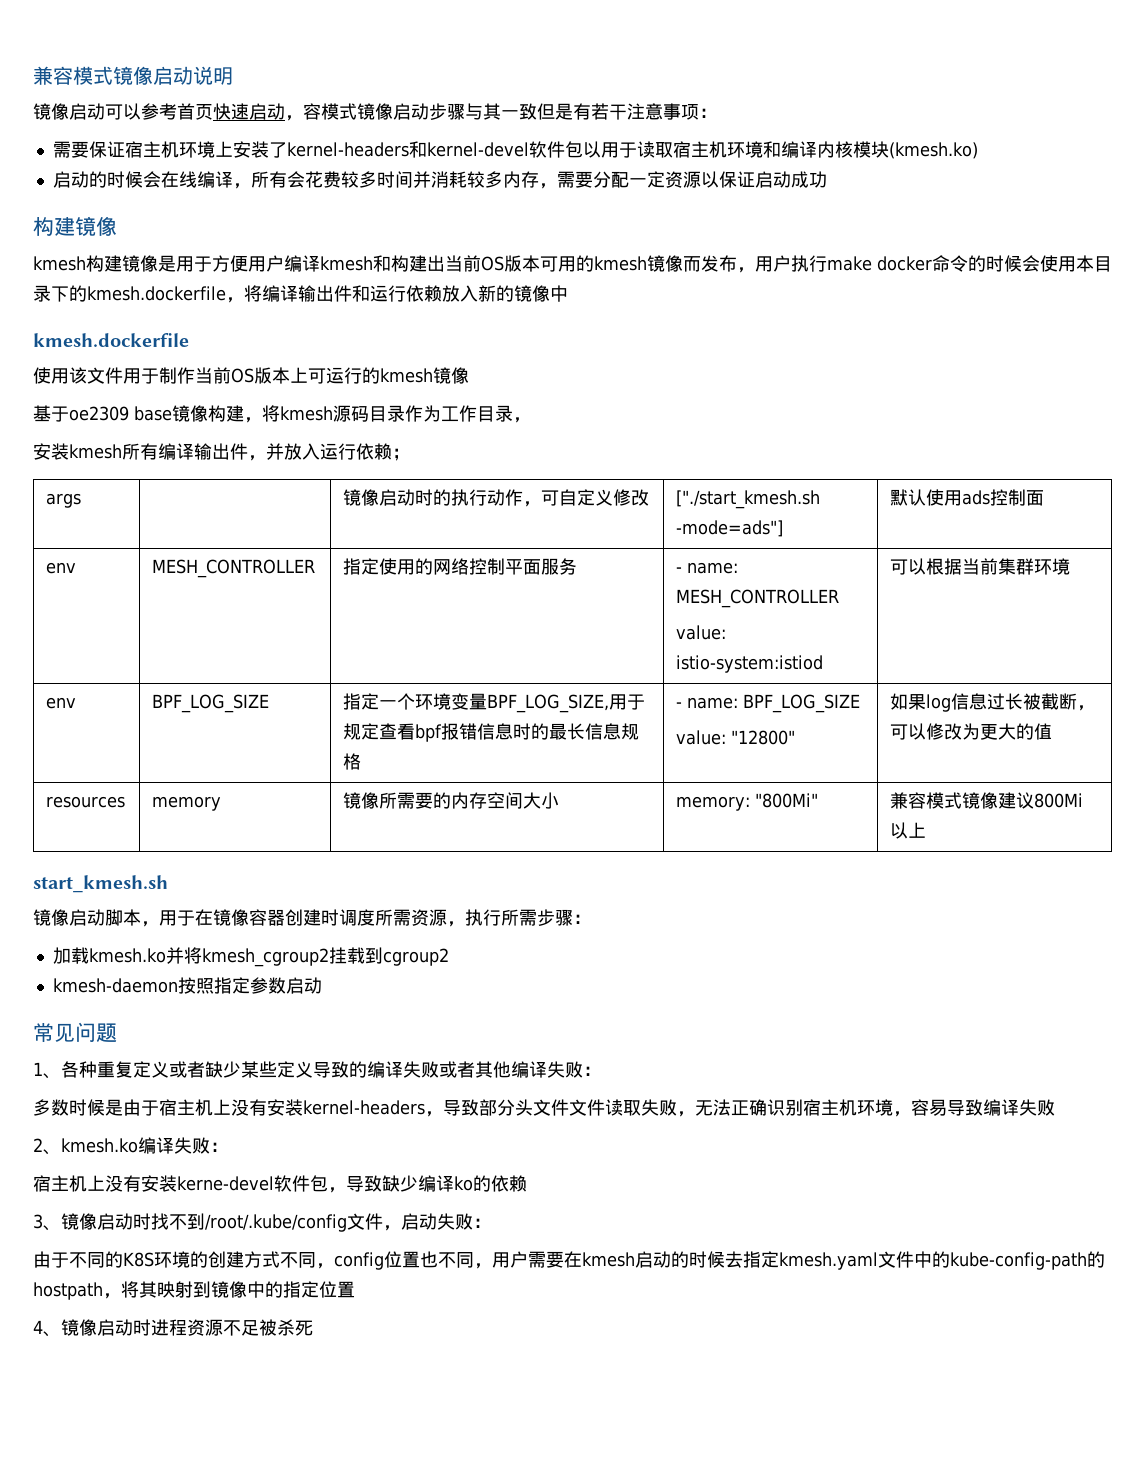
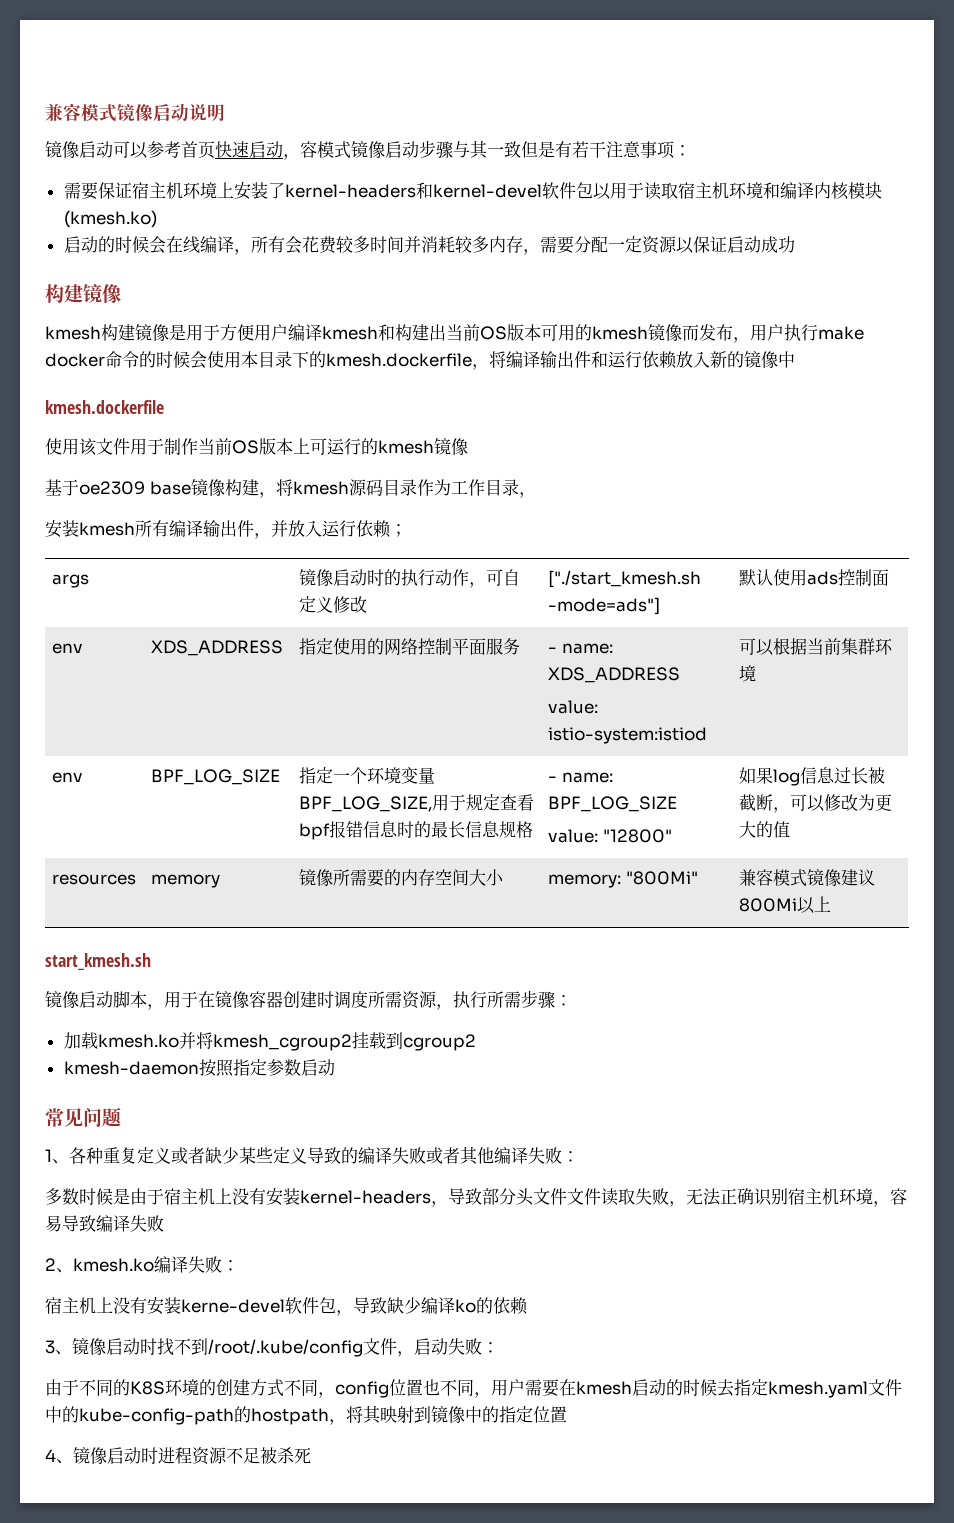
[152,559,316,578] MESH_CONTROLLER -> [151,640,284,656] XDS_ADDRESS
[676,589,840,608] MESH_CONTROLLER -> [548,667,681,683] XDS_ADDRESS

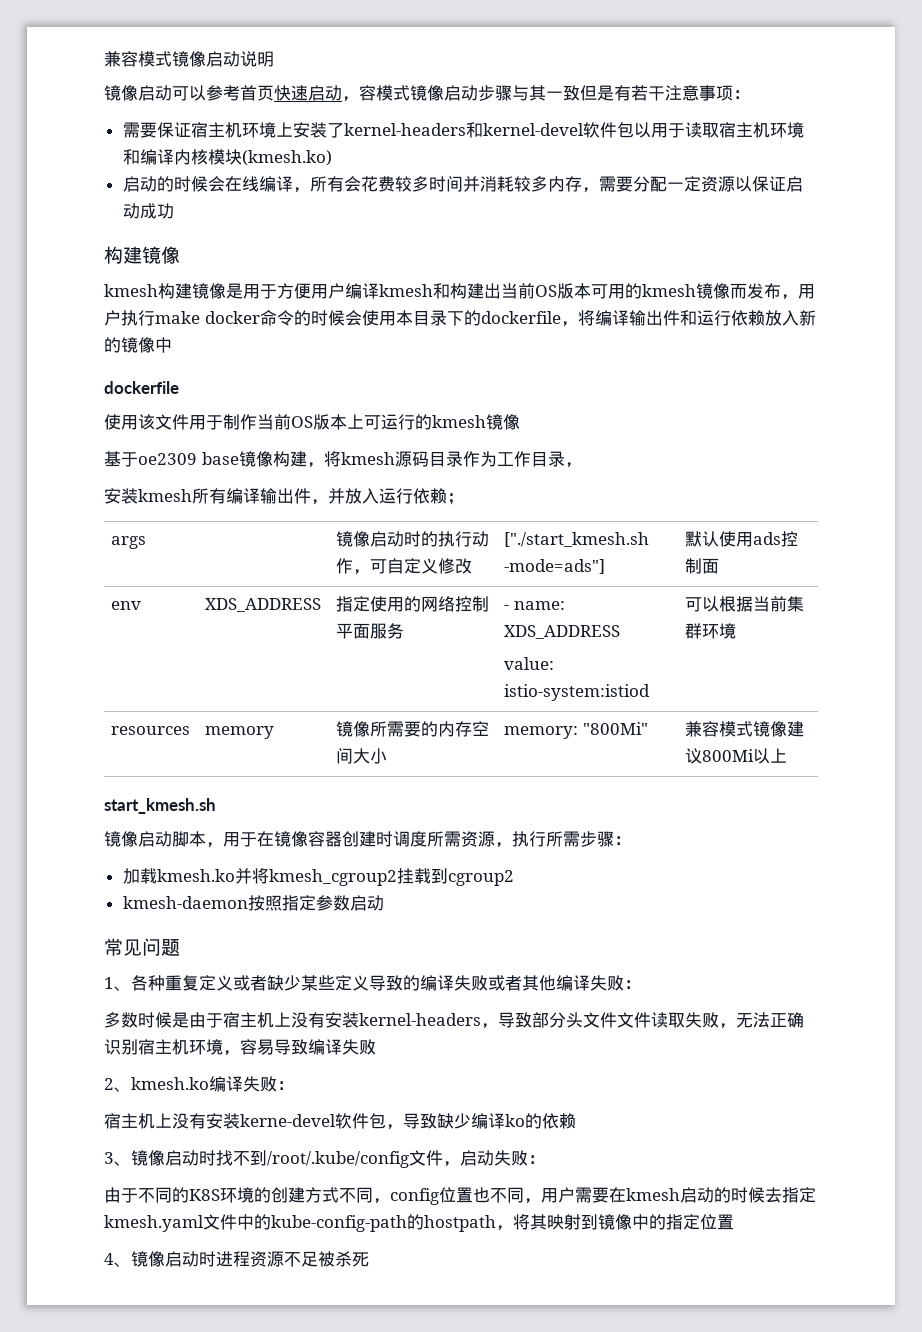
[326,353,472,367] kmesh.dockerfile -> [480,311,561,324] dockerfile
[45,400,164,414] kmesh.dockerfile -> [104,381,179,394] dockerfile
[52,772,84,783] [151,769,281,785] [299,767,436,784] [299,794,535,812] [299,821,534,840] [548,772,614,783] [548,796,678,812] [548,829,673,843] [739,767,886,786] [739,794,893,813] [739,821,791,838] // env | BPF_LOG_SIZE | 指定一个环境变量BPF_LOG_SIZE,用于规定查看bpf报错信息时的最长信息规格 | - name: BPF_LOG_SIZE // value: "12800" | 如果log信息过长被截断，可以修改为更大的值 -> (737, 631) none

